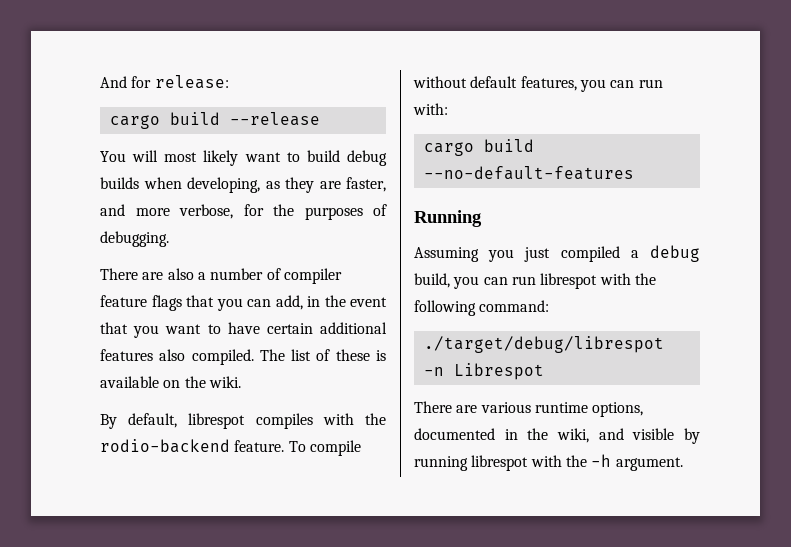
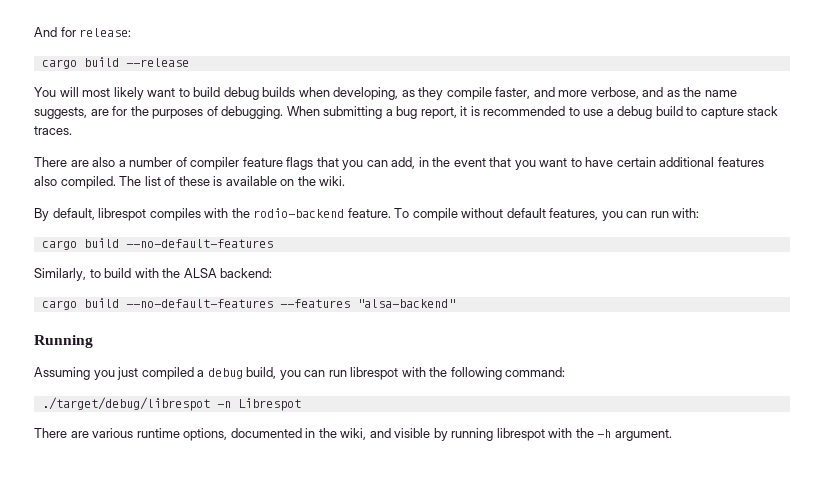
[319,181,341,189] are -> [446,87,492,100] compile
(233, 211) none -> [642,87,737,97] [34,107,109,119] and as the name suggests, are
(169, 239) none -> [286,106,779,119] [34,126,72,135] When submitting a bug report, it is recommended to use a debug build to capture stack traces.
(634, 173) none -> [34,268,273,281] [41,298,455,310] // Similarly, to build with the ALSA backend: // cargo build --no-default-features --features "alsa-backend"

